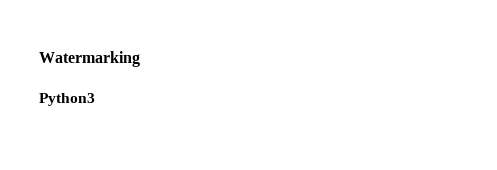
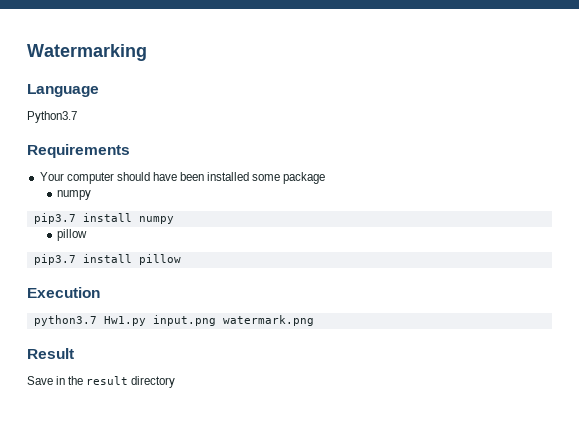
[39,93,95,106] Python3 -> [27,84,99,97] [27,111,77,123] [27,144,130,158] [39,172,326,184] [57,190,92,200] [33,213,174,224] [57,229,88,241] [33,254,181,265] [27,287,100,298] [33,315,314,326] [27,348,74,359] [27,376,176,388] Language // Python3.7 // Requirements // Your computer should have been installed some package // numpy // pip3.7 install numpy // pillow // pip3.7 install pillow // Execution // python3.7 Hw1.py input.png watermark.png // Result // Save in the result directory

